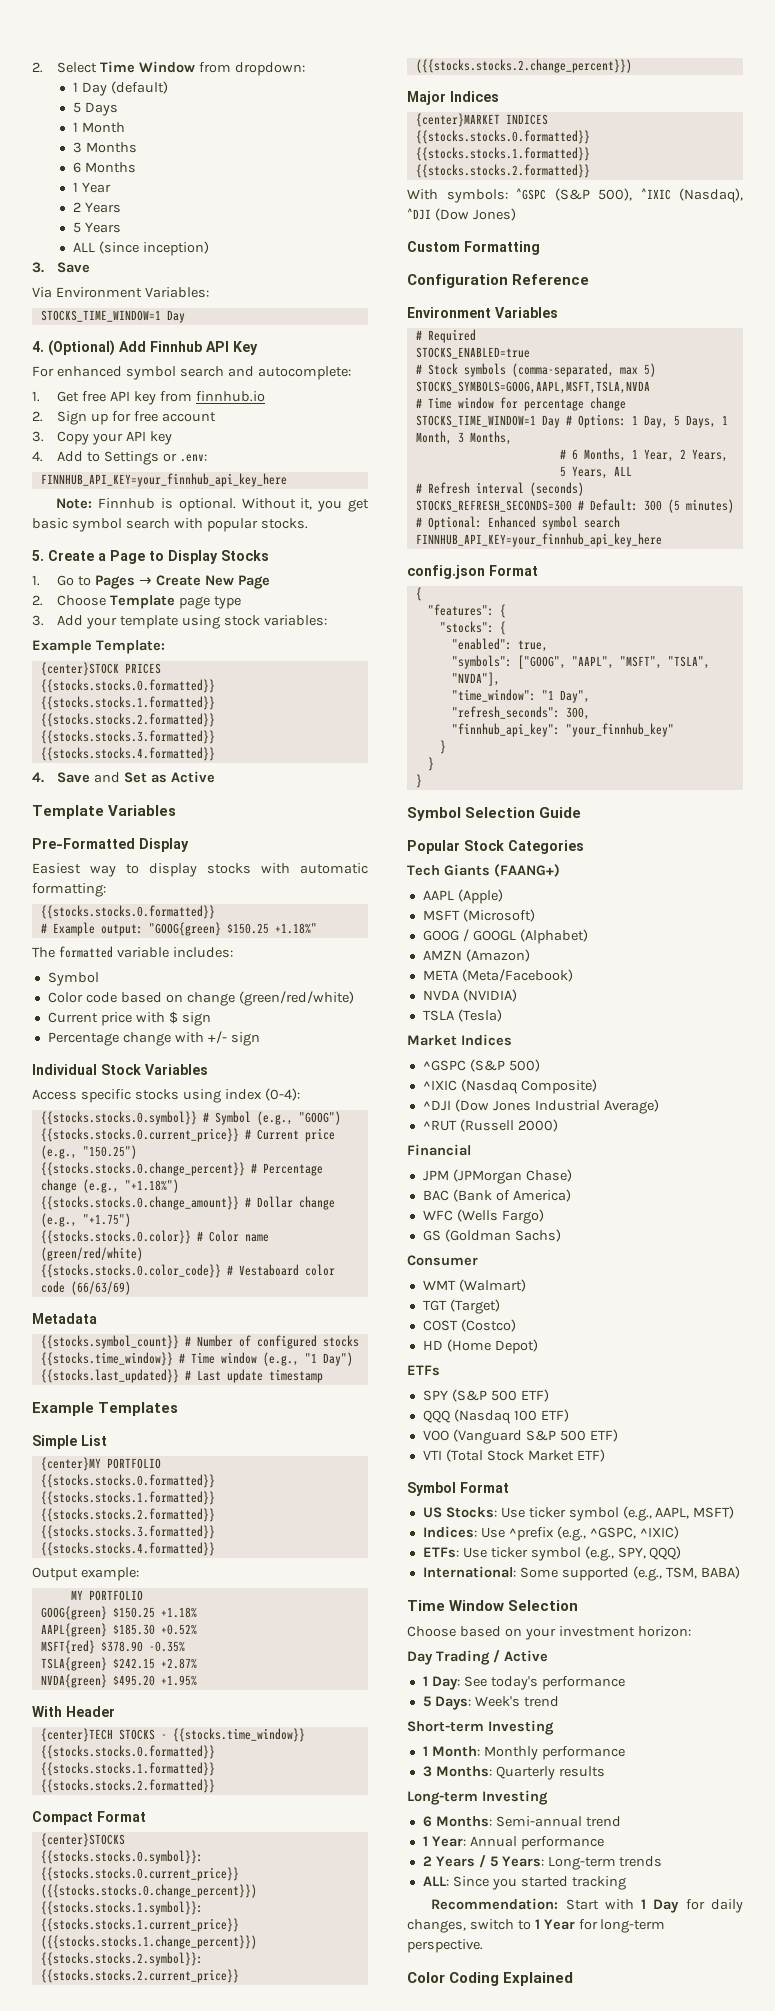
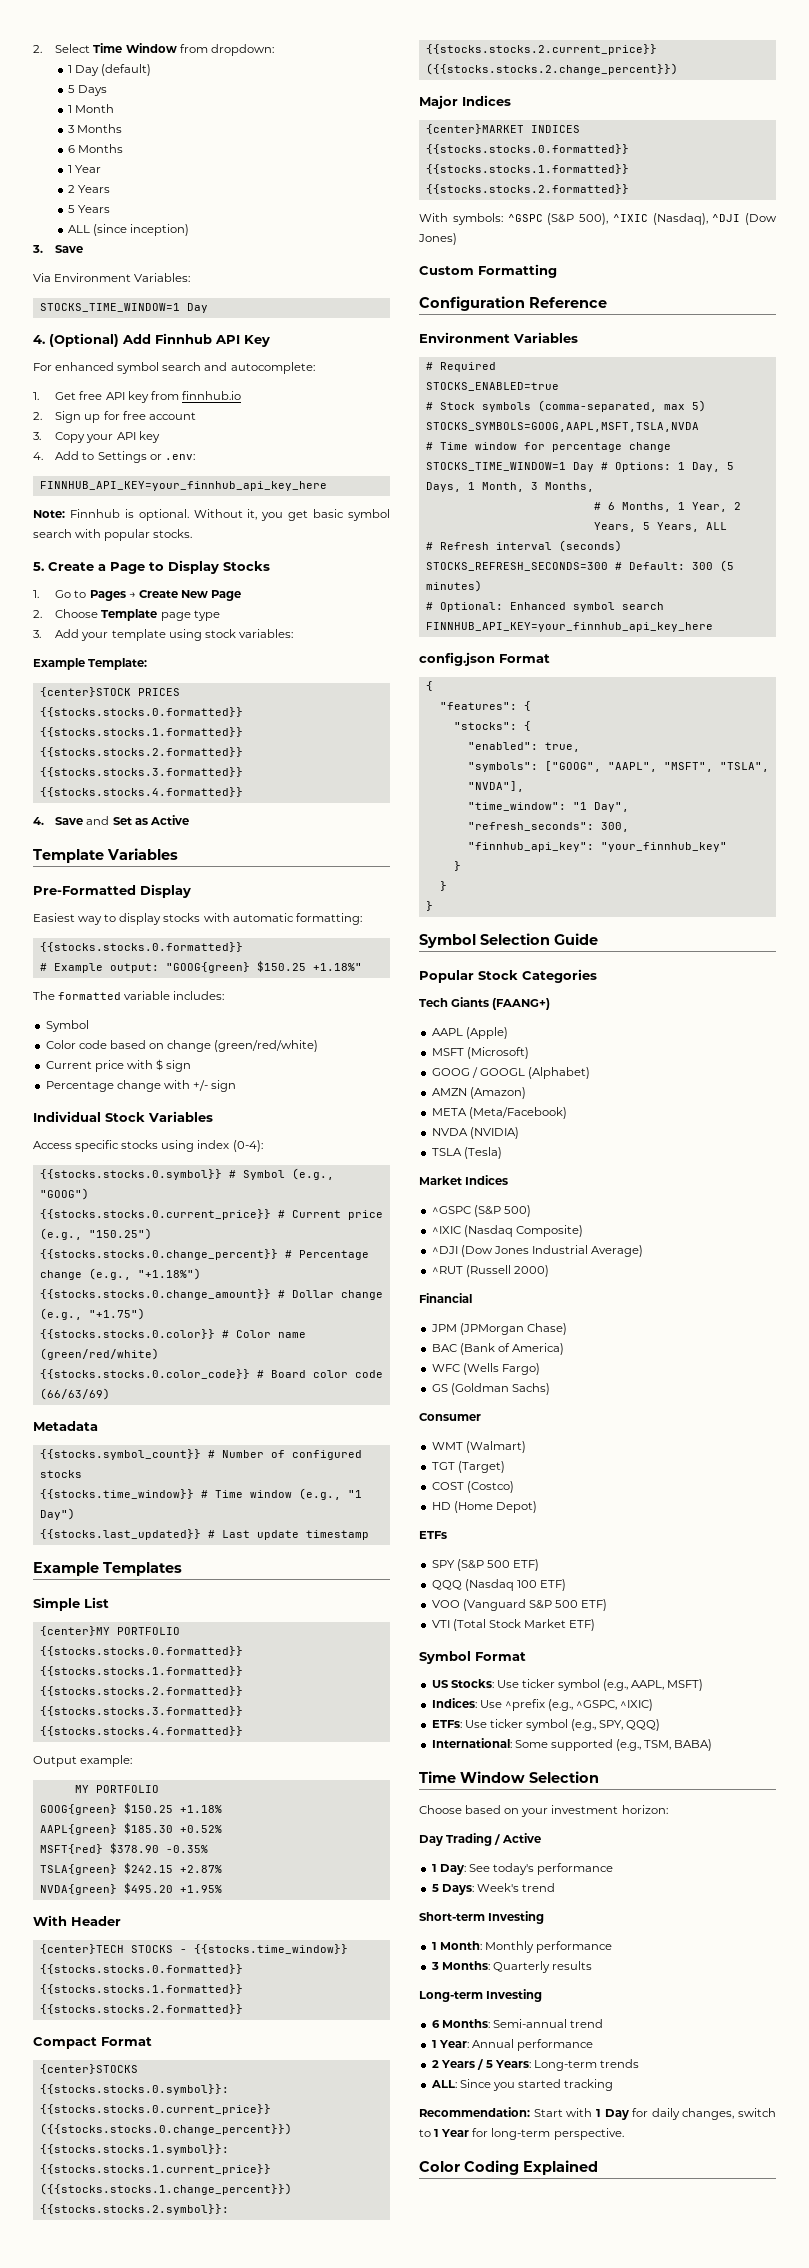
[238,1264,299,1276] Vestaboard -> [270,1370,306,1378] Board

